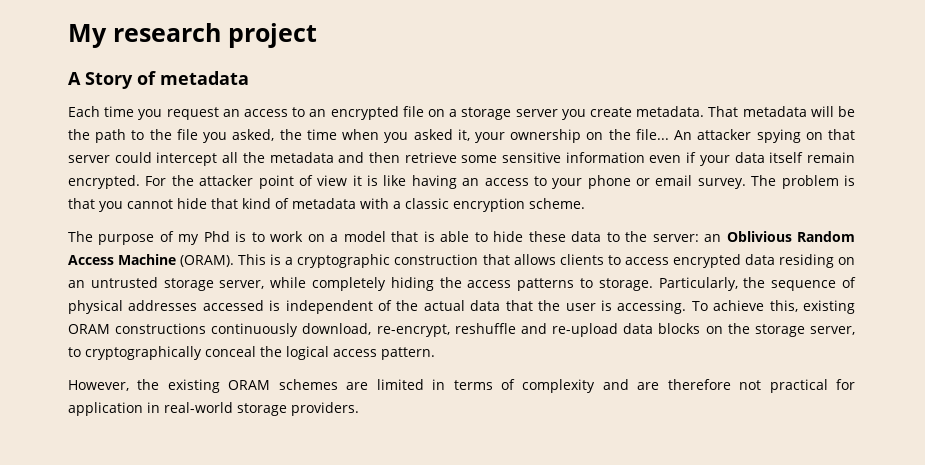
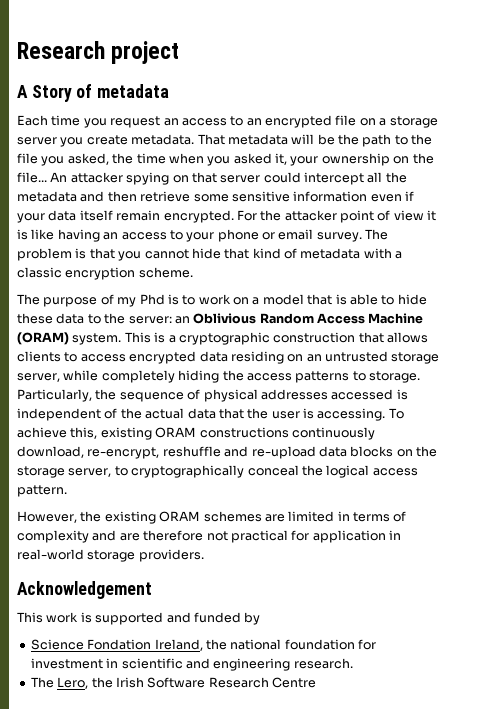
[68,23,221,48] My research -> [17,41,105,59] Research
[180,255,235,267] (ORAM). -> [17,332,122,345] (ORAM) system.
(359, 409) none -> [17,581,152,599] [17,612,261,625] [30,639,376,651] [30,658,353,671] [30,677,316,689] // Acknowledgement // This work is supported and funded by // Science Fondation Ireland, the national foundation for investment in scientific and engineering research. // The Lero, the Irish Software Research Centre

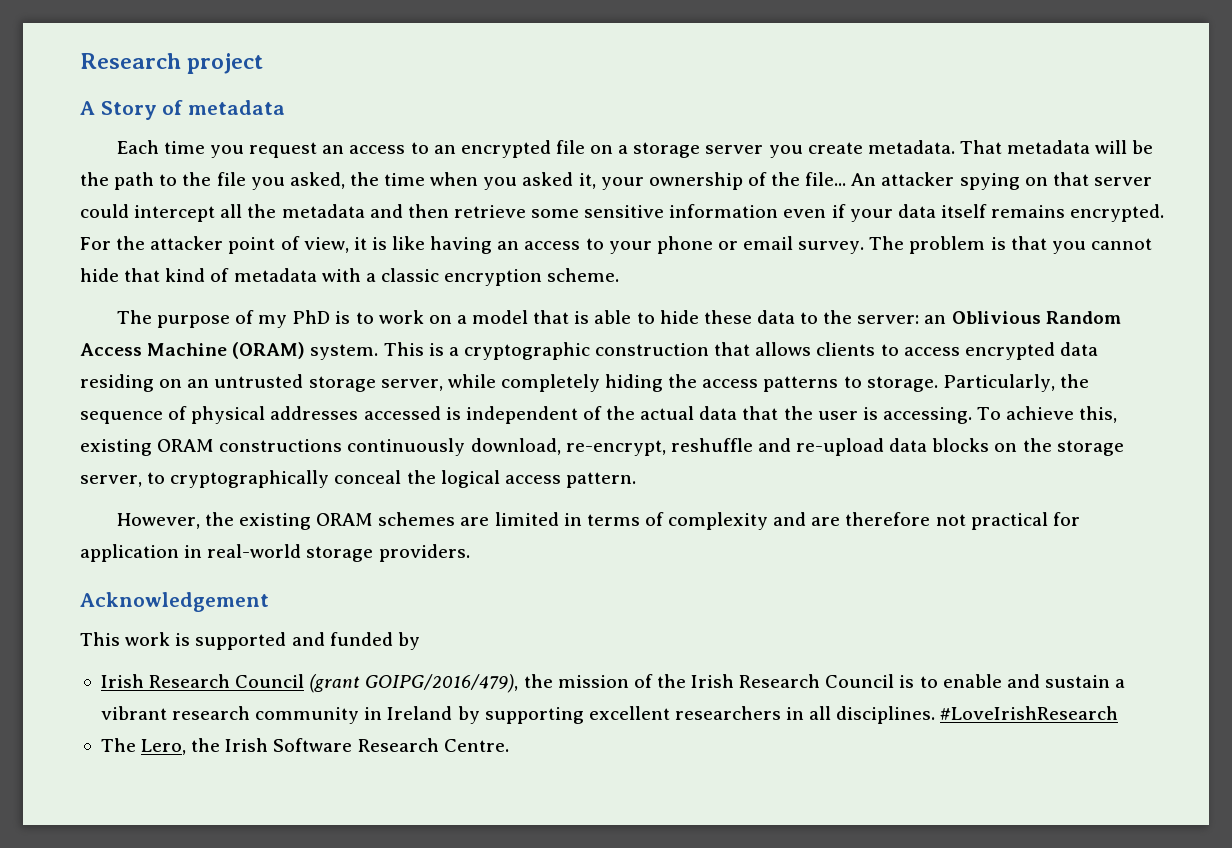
[393,156,410,164] on -> [747,172,767,186] of
[116,210,161,221] remain -> [991,205,1066,218] remains
[393,210,424,221] view -> [303,237,349,253] view,
[139,294,165,305] Phd -> [292,310,331,324] PhD
[30,639,376,651] [30,658,353,671] Science Fondation Ireland, the national foundation for investment in scientific and engineering research. -> [100,674,1126,693] [100,706,1119,724] Irish Research Council (grant GOIPG/2016/479), the mission of the Irish Research Council is to enable and sustain a vibrant research community in Ireland by supporting excellent researchers in all disciplines. #LoveIrishResearch
[272,677,316,688] Centre -> [443,739,509,752] Centre.

